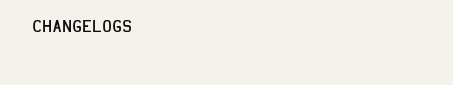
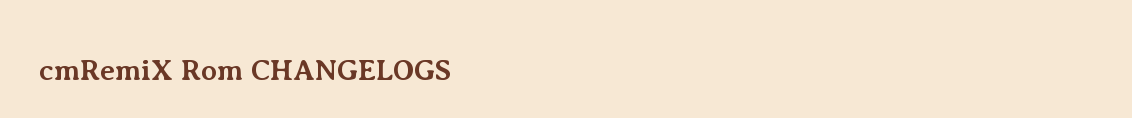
(32, 26) none -> [39,60,243,80] cmRemiX Rom

